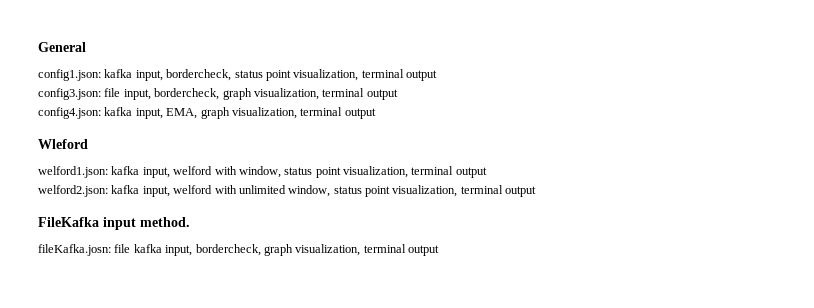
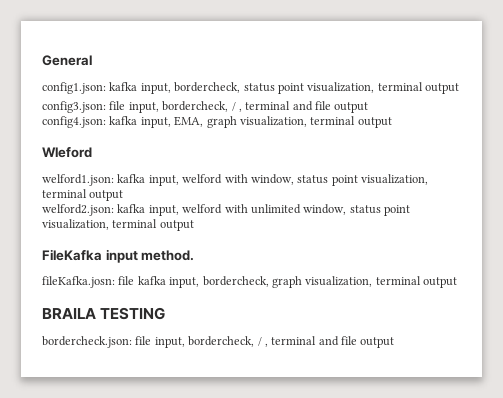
[222,88,365,100] graph visualization, terminal -> [231,101,331,112] / , terminal and file
(439, 250) none -> [42,307,166,320] [42,336,395,348] // BRAILA TESTING // bordercheck.json: file input, bordercheck, / , terminal and file output

